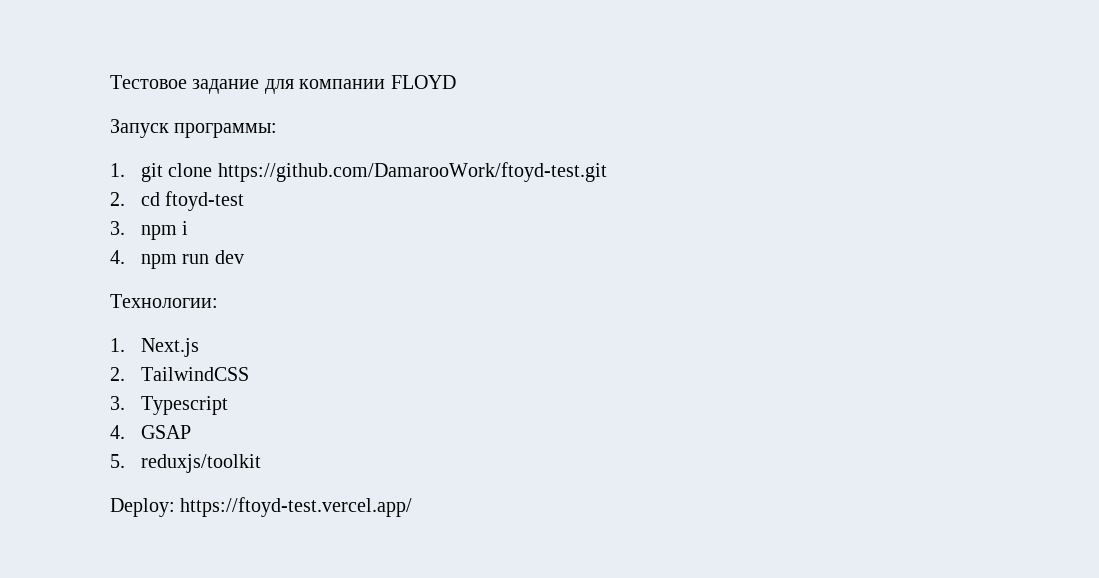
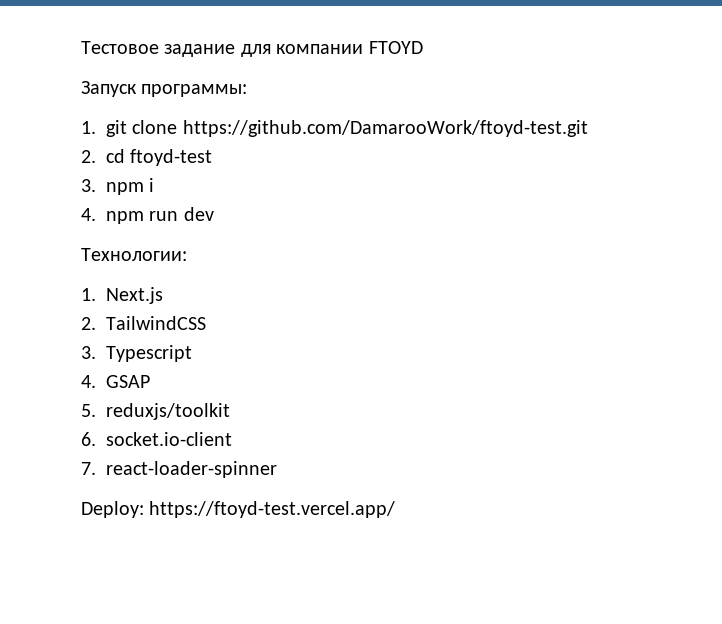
[390,75,456,89] FLOYD -> [368,41,423,54] FTOYD
(262, 463) none -> [81,432,232,446] [81,461,277,478] // 6. socket.io-client // 7. react-loader-spinner

